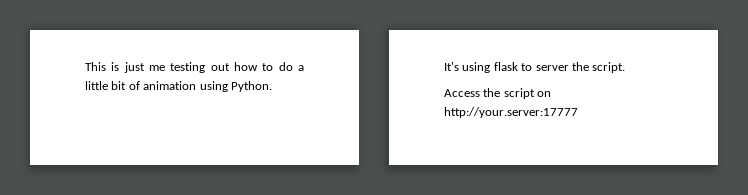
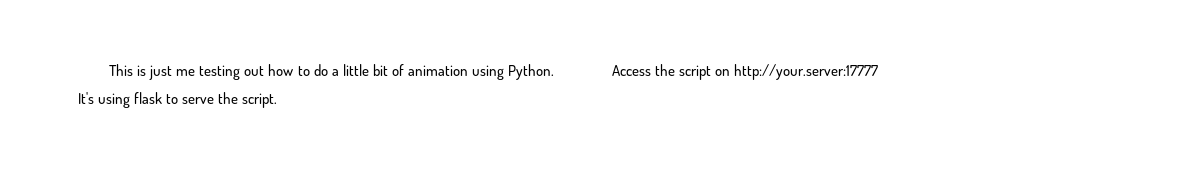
[535,65,569,71] server -> [182,97,215,104] serve

